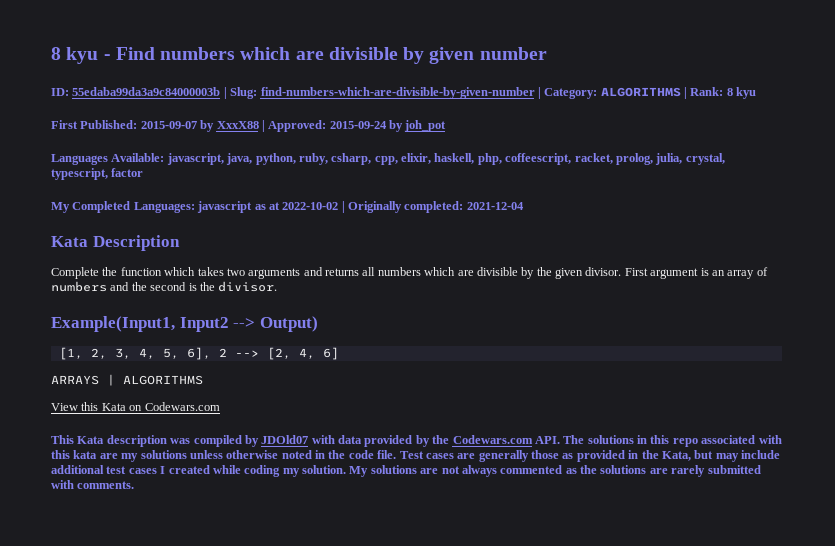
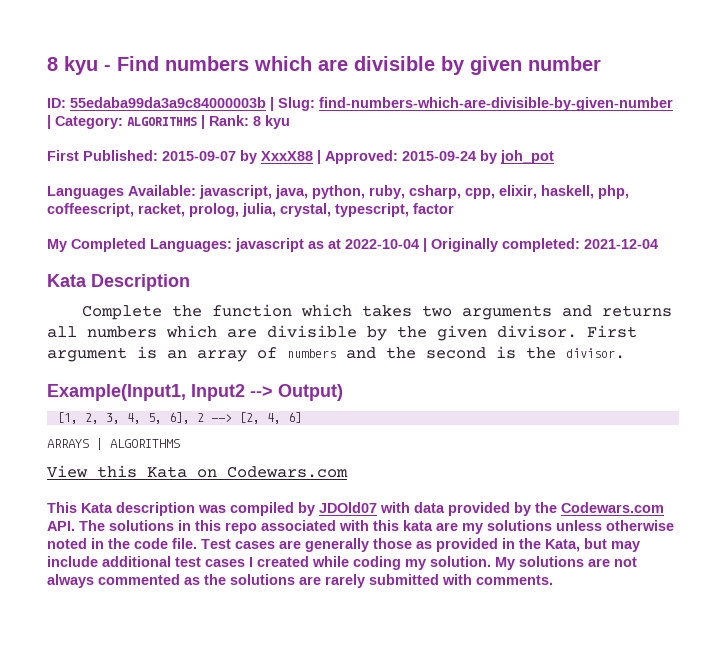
[282,202,339,210] 2022-10-02 -> [345,239,419,249] 2022-10-04

